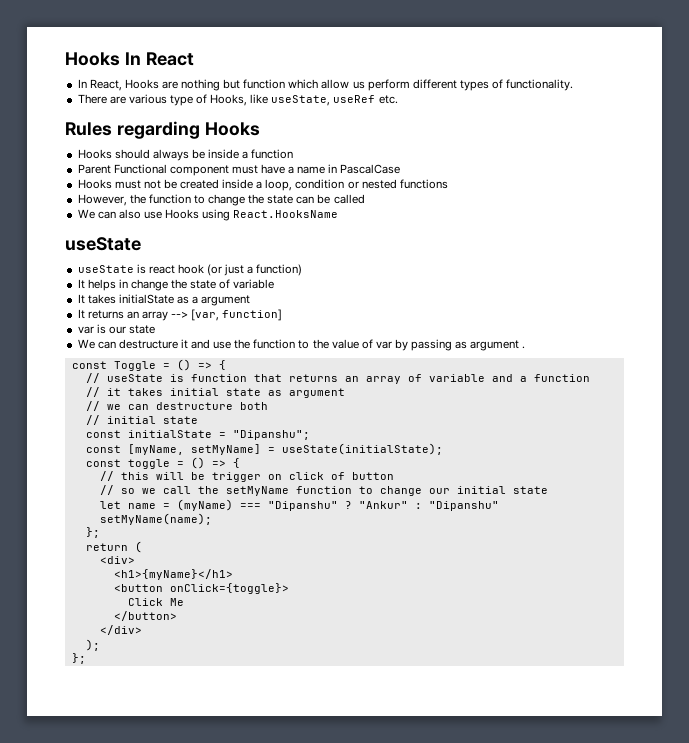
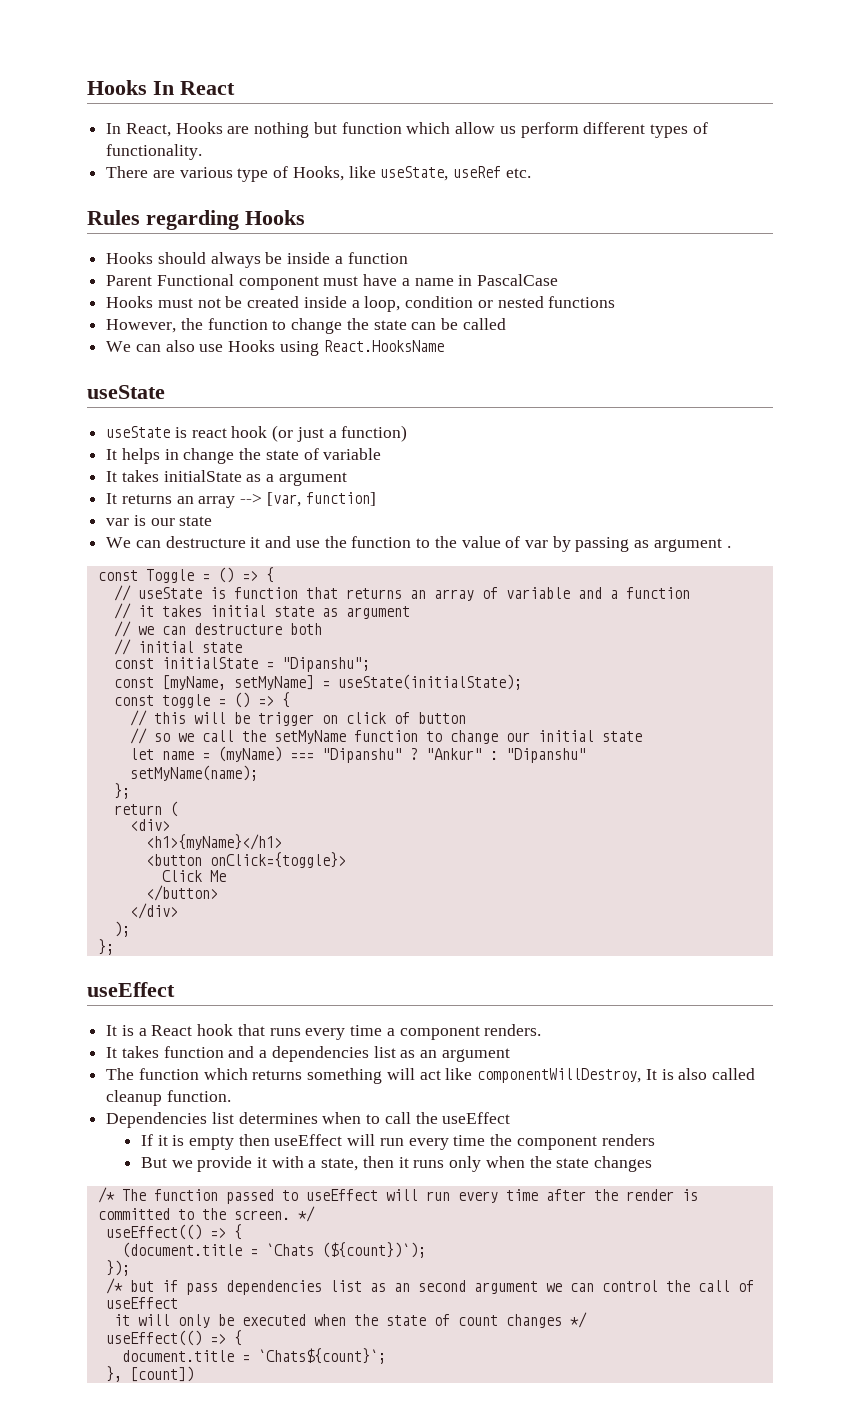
(86, 658) none -> [87,982,175,997] [106,1024,542,1040] [106,1046,510,1062] [106,1068,755,1084] [106,1090,231,1106] [106,1112,511,1128] [140,1134,655,1150] [140,1156,652,1172] [97,1187,698,1204] [97,1206,315,1222] [105,1224,242,1240] [121,1242,426,1258] [105,1260,130,1276] [105,1278,754,1295] [105,1297,178,1309] [113,1312,587,1328] [105,1330,242,1346] [121,1348,386,1364] [105,1366,194,1382] // useEffect // It is a React hook that runs every time a component renders. // It takes function and a dependencies list as an argument // The function which returns something will act like componentWillDestroy, It is also called cleanup function. // Dependencies list determines when to call the useEffect // If it is empty then useEffect will run every time the component renders // But we provide it with a state, then it runs only when the state changes // /* The function passed to useEffect will run every time after the render is committed to the screen. */ // useEffect(() => { // (document.title = `Chats (${count})`); // }); // /* but if pass dependencies list as an second argument we can control the call of useEffect // it will only be executed when the state of count changes */ // useEffect(() => { // document.title = `Chats${count}`; // }, [count])

